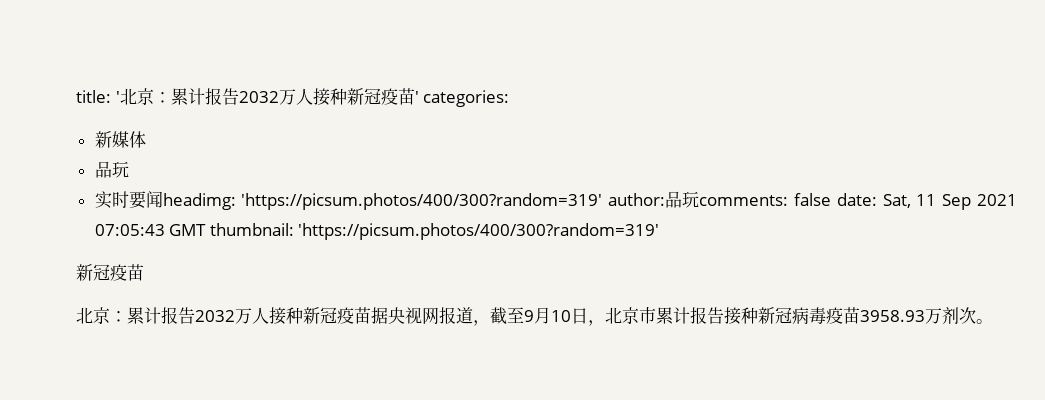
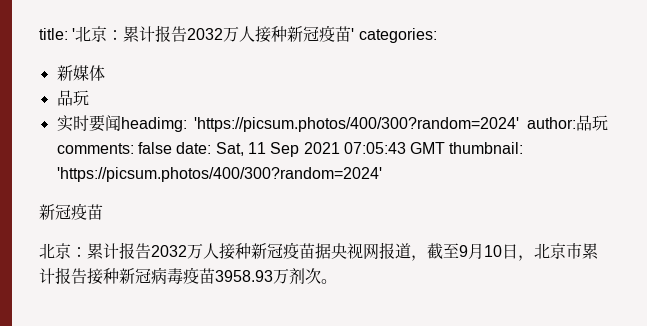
[241,193,603,210] 'https://picsum.photos/400/300?random=319' -> [194,117,520,132] 'https://picsum.photos/400/300?random=2024'
[298,223,660,240] 'https://picsum.photos/400/300?random=319' -> [56,167,382,182] 'https://picsum.photos/400/300?random=2024'

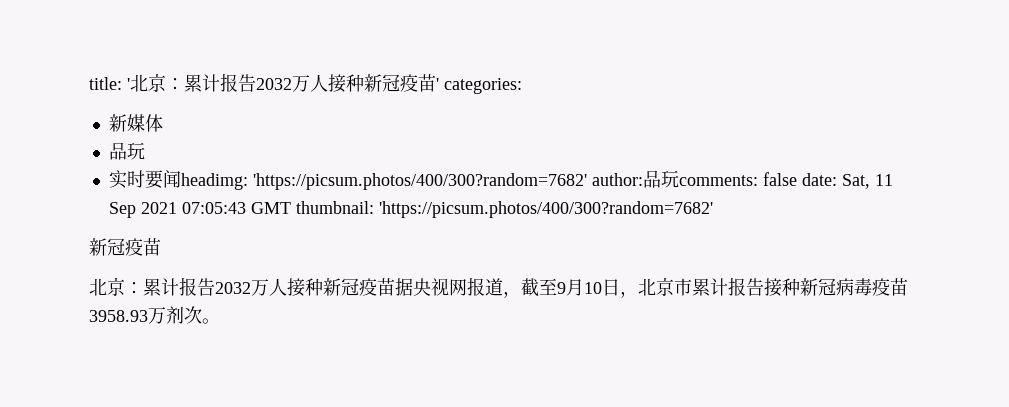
[194,117,520,132] 'https://picsum.photos/400/300?random=2024' -> [252,173,587,190] 'https://picsum.photos/400/300?random=7682'
[56,167,382,182] 'https://picsum.photos/400/300?random=2024' -> [378,201,713,218] 'https://picsum.photos/400/300?random=7682'

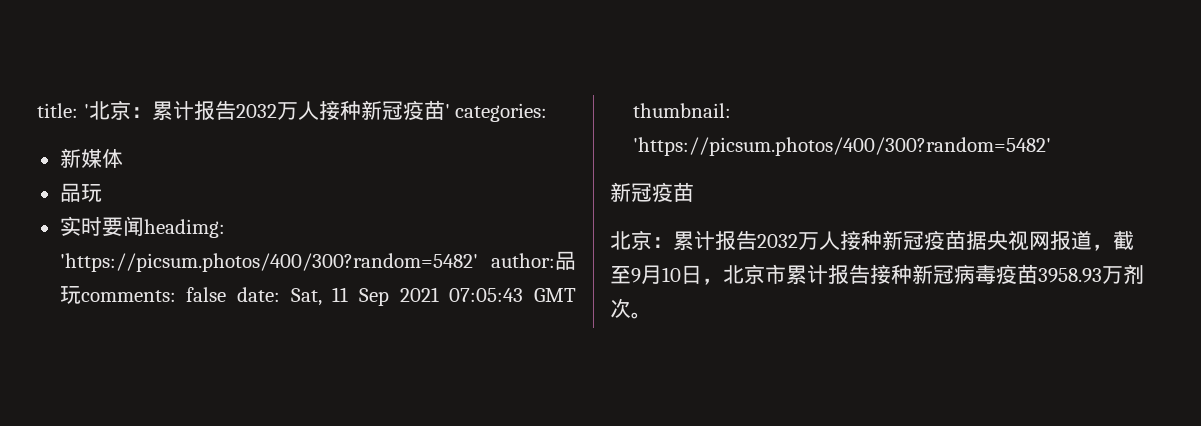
[252,173,587,190] 'https://picsum.photos/400/300?random=7682' -> [59,253,478,272] 'https://picsum.photos/400/300?random=5482'
[378,201,713,218] 'https://picsum.photos/400/300?random=7682' -> [632,137,1051,156] 'https://picsum.photos/400/300?random=5482'

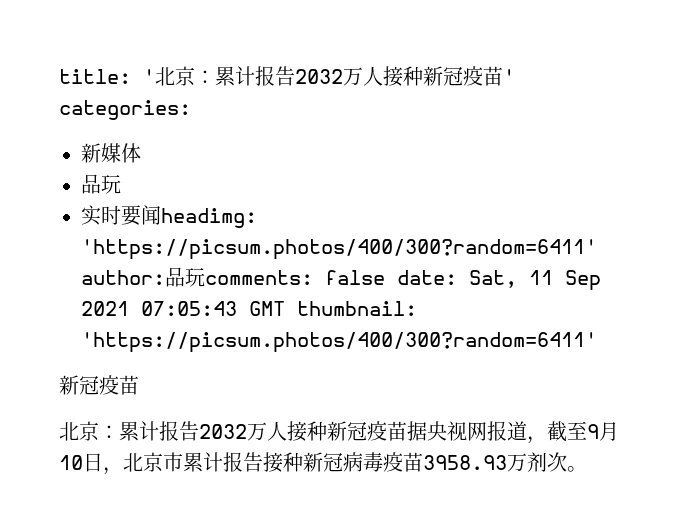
[59,253,478,272] 'https://picsum.photos/400/300?random=5482' -> [81,239,597,260] 'https://picsum.photos/400/300?random=6411'
[632,137,1051,156] 'https://picsum.photos/400/300?random=5482' -> [81,332,597,353] 'https://picsum.photos/400/300?random=6411'

